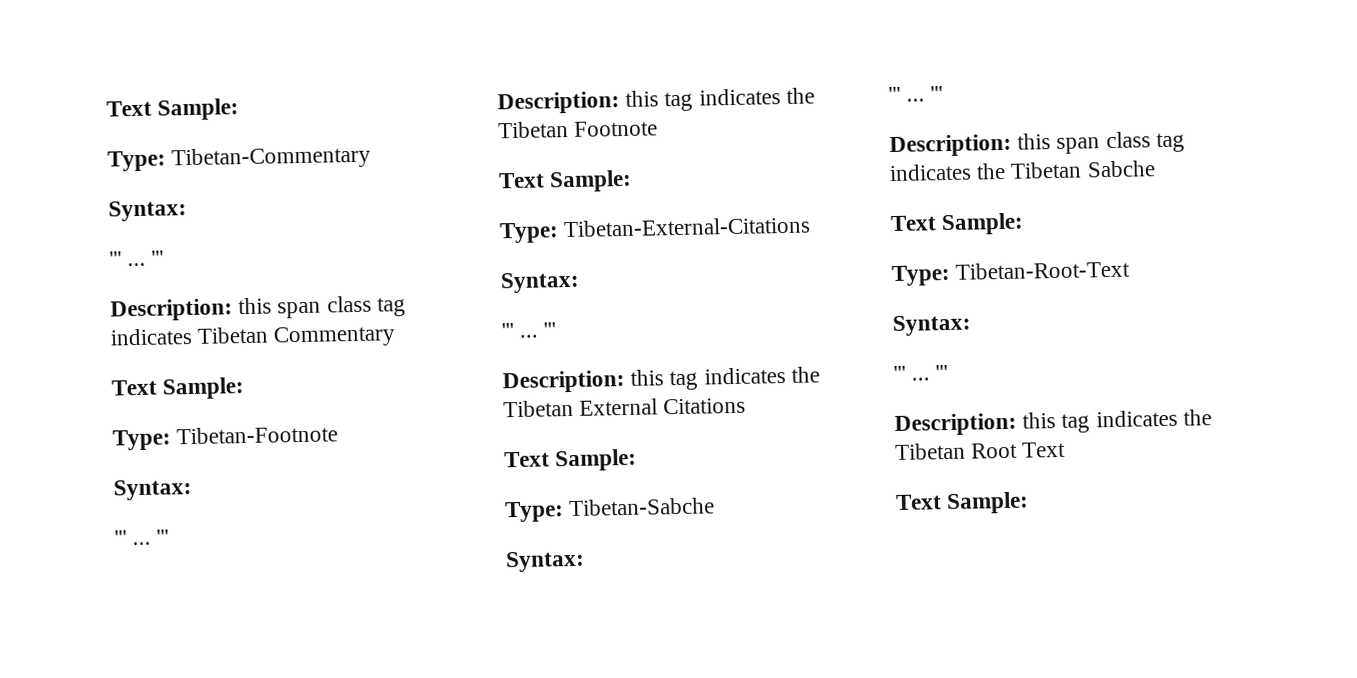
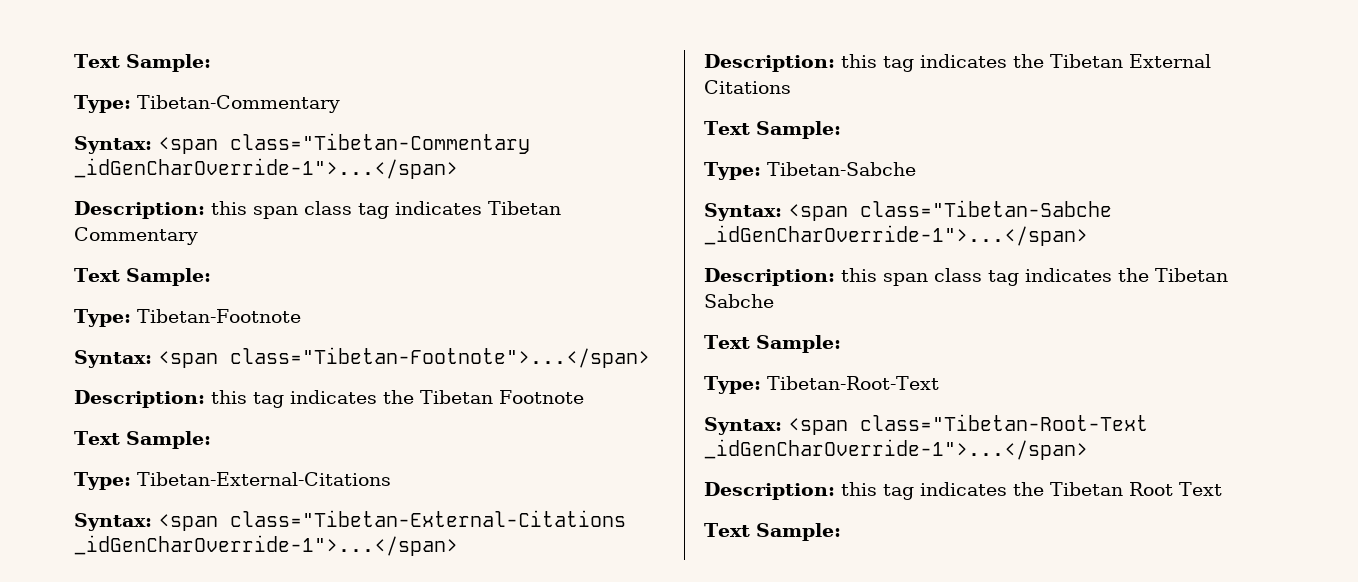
[109,250,165,267] // ''' ... ''' -> [158,133,530,154] [74,158,458,179] <span class="Tibetan-Commentary _idGenCharOverride-1">...</span>
[114,529,170,546] // ''' ... ''' -> [158,347,650,368] <span class="Tibetan-Footnote">...</span>
[501,322,557,339] // ''' ... ''' -> [158,510,626,531] [74,535,458,556] <span class="Tibetan-External-Citations _idGenCharOverride-1">...</span>
[888,86,944,103] // ''' ... ''' -> [788,200,1112,221] [704,225,1088,246] <span class="Tibetan-Sabche _idGenCharOverride-1">...</span>
[893,365,949,382] // ''' ... ''' -> [788,414,1148,435] [704,439,1088,460] <span class="Tibetan-Root-Text _idGenCharOverride-1">...</span>

